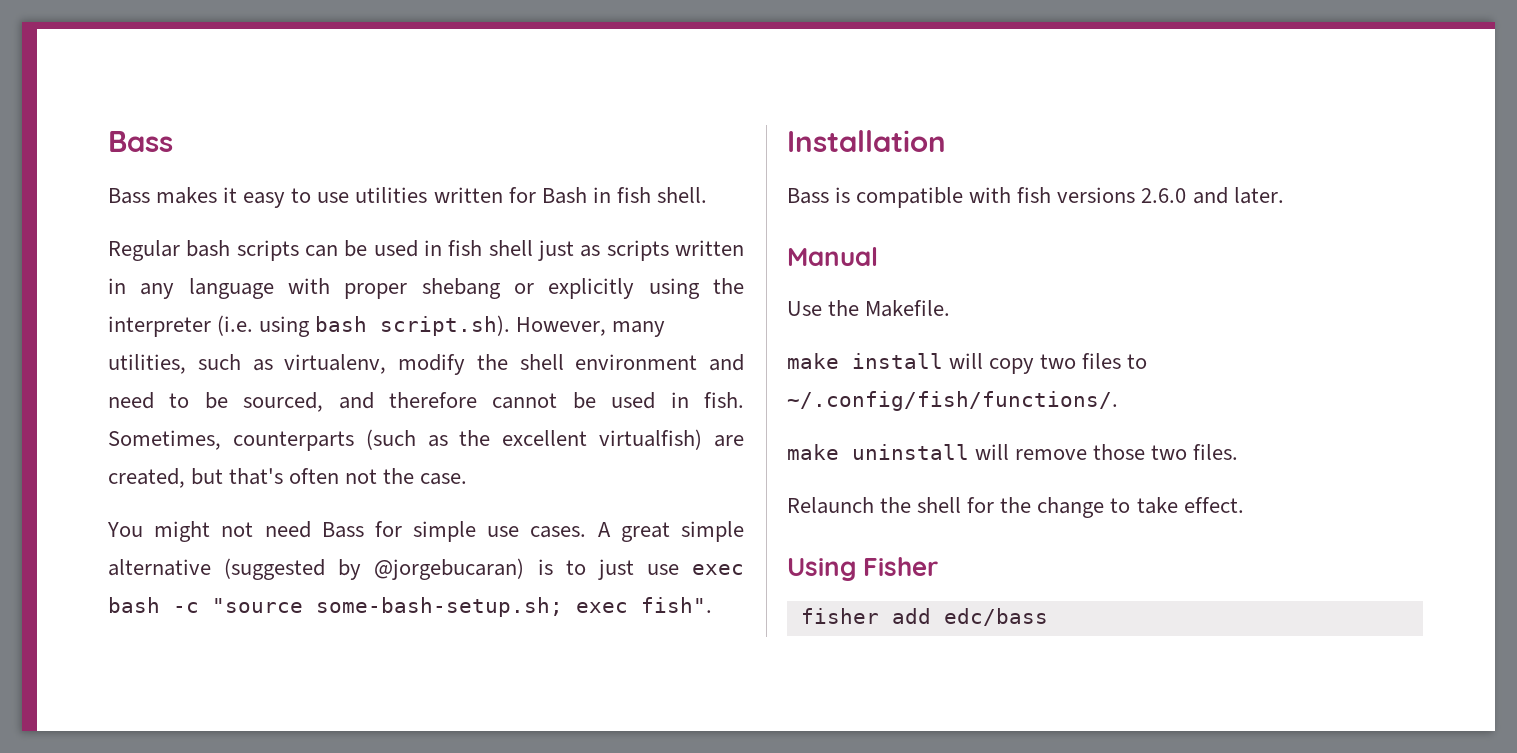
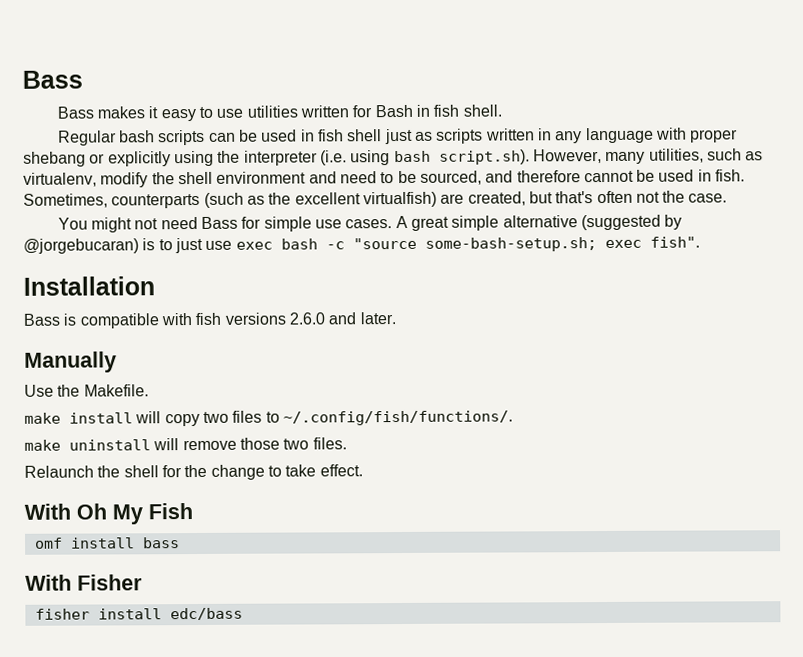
[787,247,878,266] Manual -> [24,351,117,373] Manually
[787,558,856,581] Using -> [24,503,193,525] [34,537,180,549] [25,574,72,591] With Oh My Fish // omf install bass // With
[891,608,931,624] add -> [97,608,162,620] install

